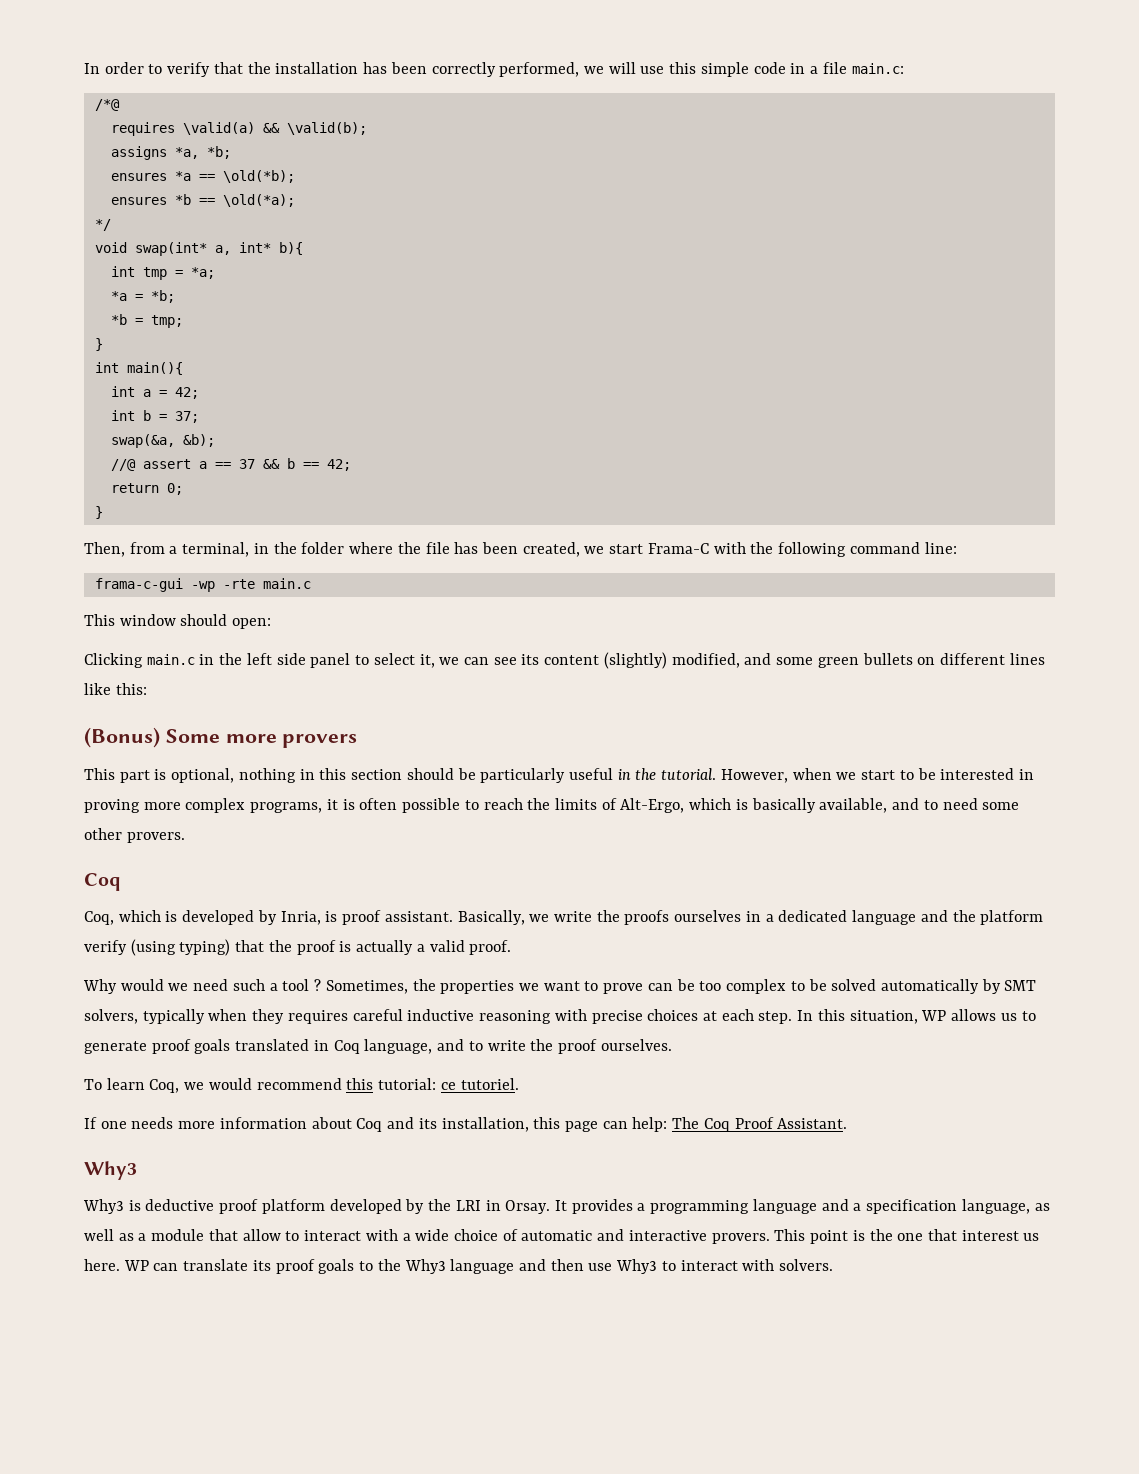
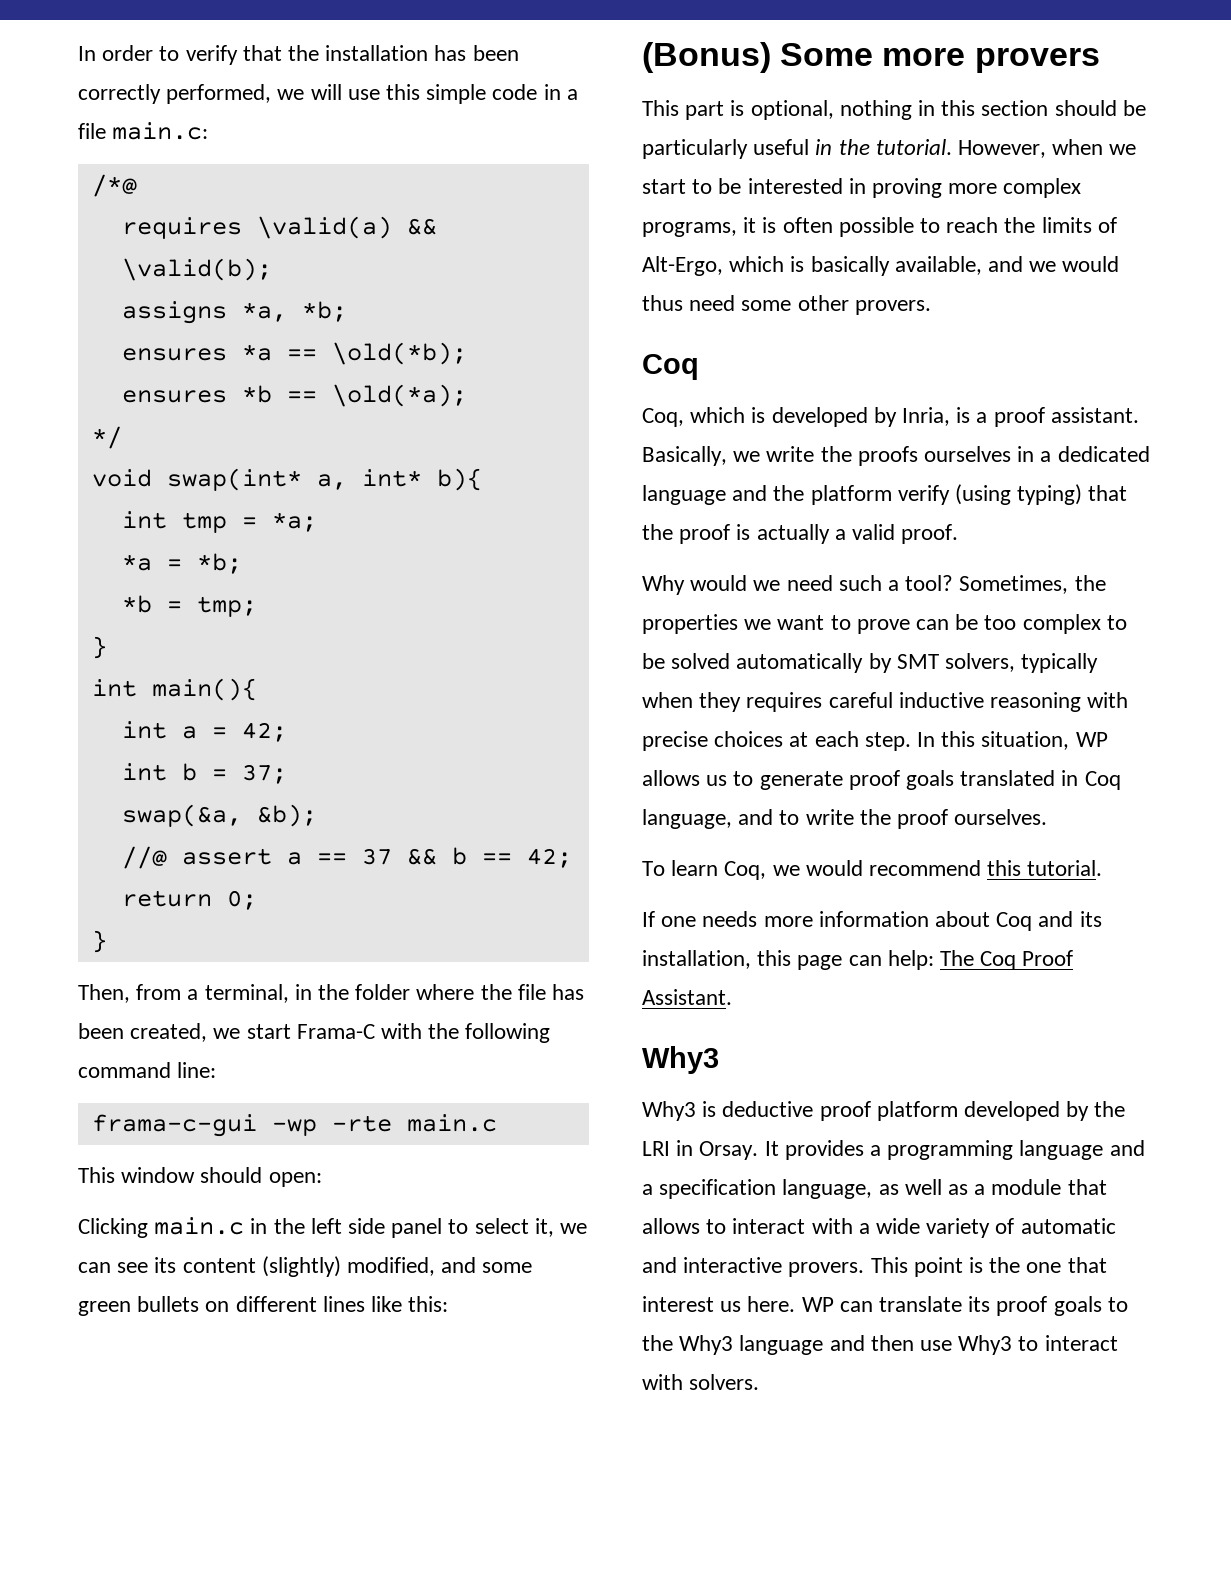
[923,800,938,810] to -> [1029,256,1120,272] [642,295,683,311] we would thus
(338, 916) none -> [976,412,988,423] a
[282,979,322,991] tool ? -> [905,575,954,591] tool?
[378,1078,519,1090] tutorial: ce tutoriel. -> [1027,860,1103,876] tutorial.
[242,1229,281,1241] allow -> [642,1218,700,1234] allows
[453,1229,498,1241] choice -> [926,1218,991,1238] variety

